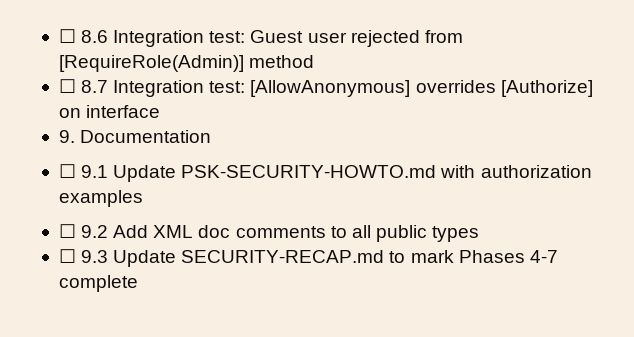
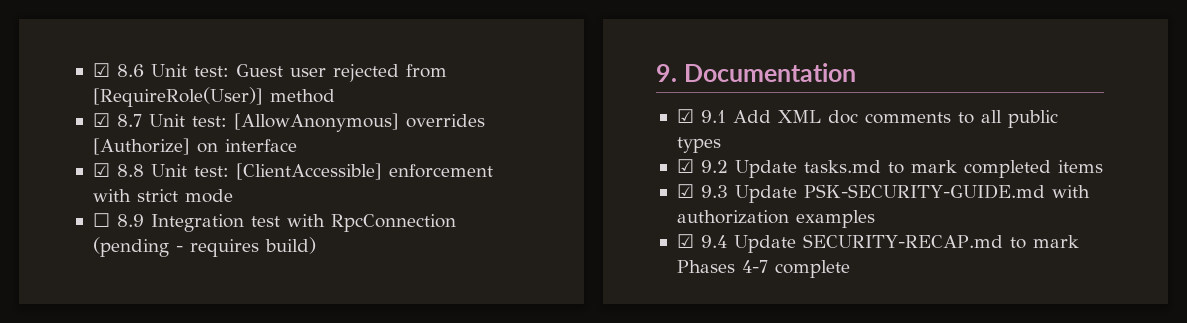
[58,29,205,47] ☐ 8.6 Integration -> [92,63,187,77] ☑ 8.6 Unit
[58,55,244,72] [RequireRole(Admin)] -> [92,87,263,107] [RequireRole(User)]
[58,79,205,97] ☐ 8.7 Integration -> [92,113,185,127] ☑ 8.7 Unit
[58,130,212,143] [58,164,592,182] [58,190,143,207] [58,224,109,238] 9. Documentation // ☐ 9.1 Update PSK-SECURITY-HOWTO.md with authorization examples // ☐ 9.2 -> [92,163,493,180] [92,189,233,203] [92,213,456,232] [92,237,316,257] [656,63,856,82] [676,109,726,123] ☑ 8.8 Unit test: [ClientAccessible] enforcement with strict mode // ☐ 8.9 Integration test with RpcConnection (pending - requires build) // 9. Documentation // ☑ 9.1
[58,249,109,263] ☐ 9.3 -> [676,159,1103,178] [676,184,1090,203] [676,210,875,228] [676,234,727,248] ☑ 9.2 Update tasks.md to mark completed items // ☑ 9.3 Update PSK-SECURITY-GUIDE.md with authorization examples // ☑ 9.4

